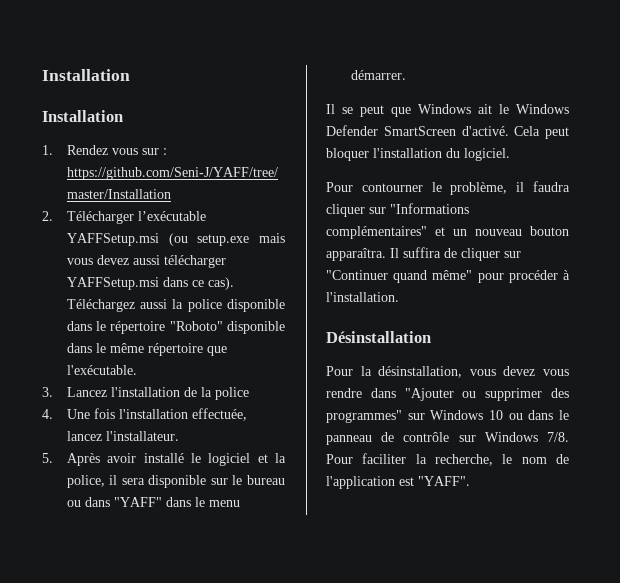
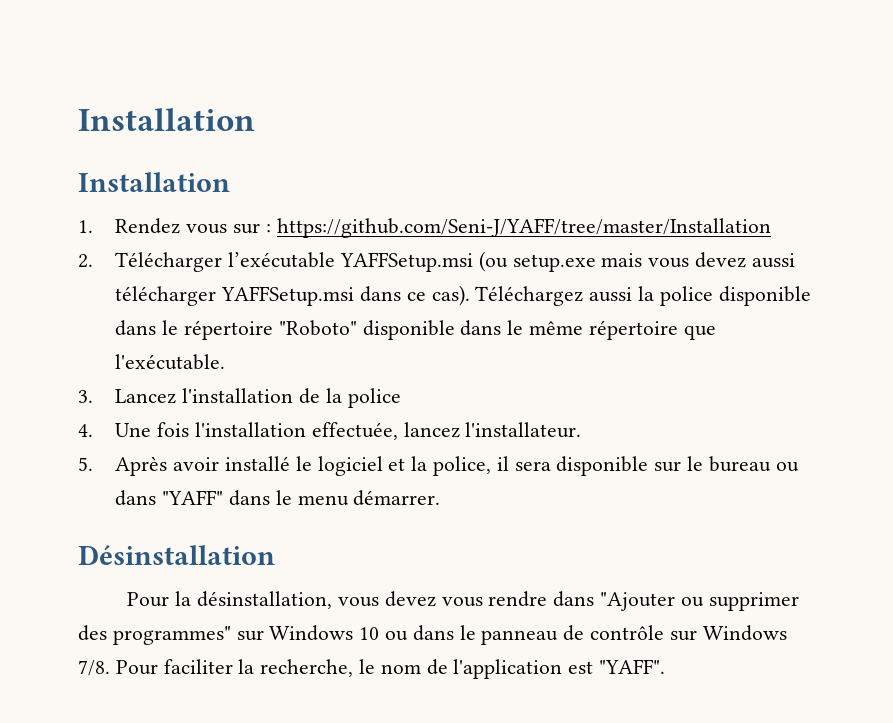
[326,104,569,117] [326,125,569,139] [326,148,510,161] [326,181,570,195] [326,203,469,217] [326,226,569,239] [326,247,521,261] [326,270,570,283] [326,292,399,302] // Il se peut que Windows ait le Windows Defender SmartScreen d'activé. Cela peut bloquer l'installation du logiciel. // Pour contourner le problème, il faudra cliquer sur "Informations complémentaires" et un nouveau bouton apparaîtra. Il suffira de cliquer sur "Continuer quand même" pour procéder à l'installation. -> (441, 498) none

